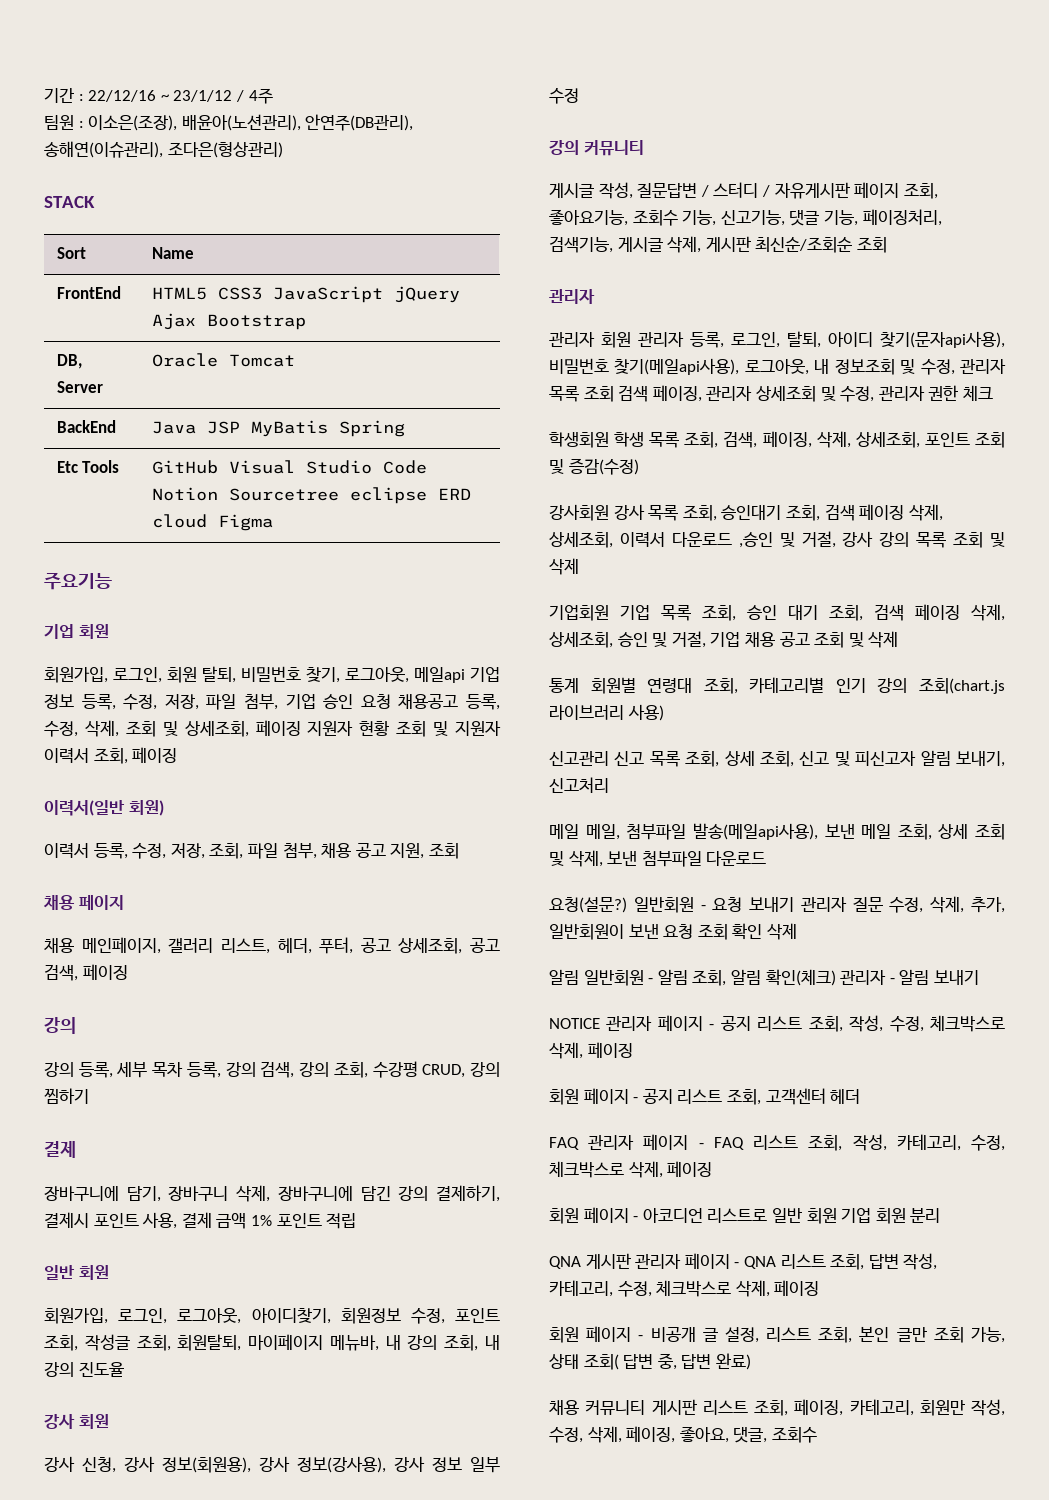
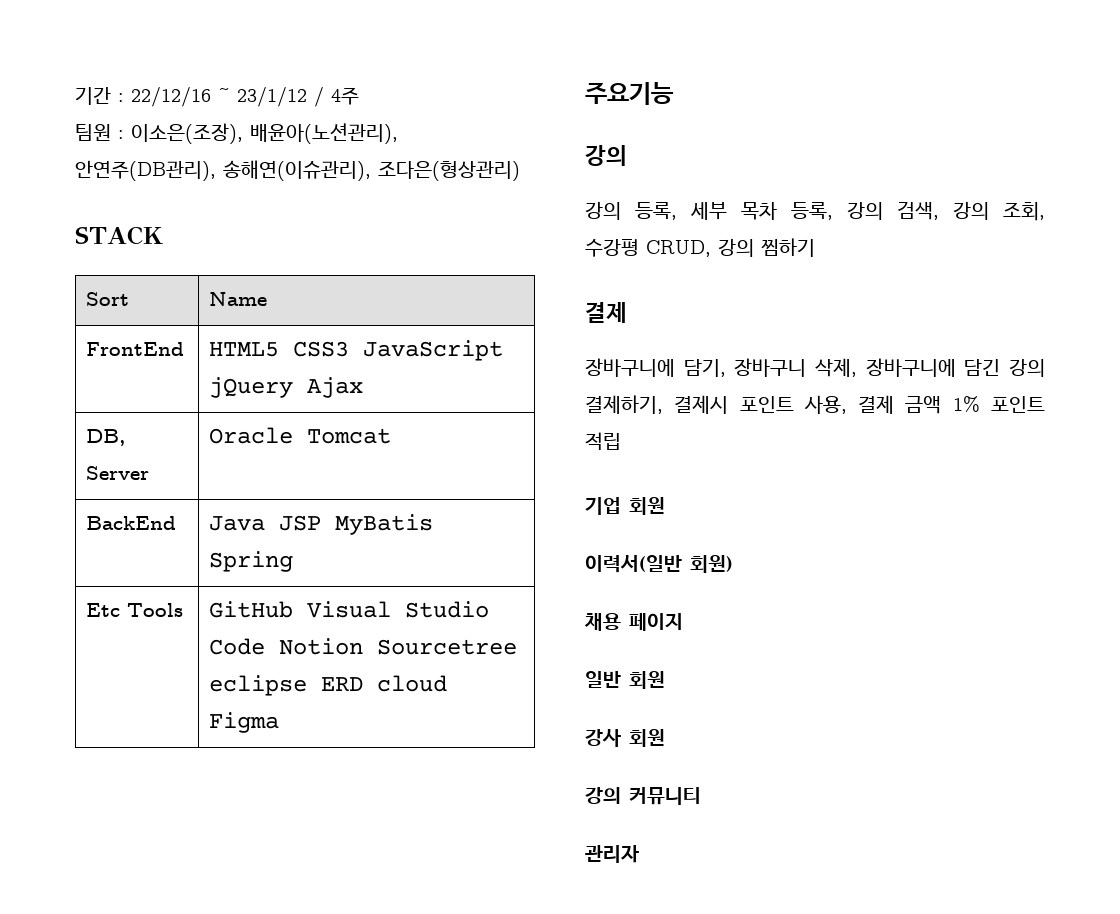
[206,314,306,330] Bootstrap -> (364, 387) none
[44,624,109,639] [44,666,500,683] [44,694,501,710] [44,720,501,737] [44,747,178,764] [44,800,164,816] [44,843,459,859] [43,895,124,910] [44,937,500,954] [44,964,128,981] // 기업 회원 // 회원가입, 로그인, 회원 탈퇴, 비밀번호 찾기, 로그아웃, 메일api 기업 정보 등록, 수정, 저장, 파일 첨부, 기업 승인 요청 채용공고 등록, 수정, 삭제, 조회 및 상세조회, 페이징 지원자 현황 조회 및 지원자 이력서 조회, 페이징 // 이력서(일반 회원) // 이력서 등록, 수정, 저장, 조회, 파일 첨부, 채용 공고 지원, 조회 // 채용 페이지 // 채용 메인페이지, 갤러리 리스트, 헤더, 푸터, 공고 상세조회, 공고 검색, 페이징 -> (674, 93) none
[44,1265,109,1280] [44,1308,501,1324] [44,1334,500,1351] [44,1362,124,1377] [44,1414,109,1429] [44,1456,500,1473] [549,88,579,104] [549,140,644,156] [549,182,938,199] [549,209,942,226] [549,236,887,253] [549,289,595,304] [549,331,1005,348] [549,358,1007,375] [549,385,993,402] [549,431,1005,448] [549,458,639,475] [549,504,943,521] [549,531,1005,548] [549,558,579,575] [549,604,1005,621] [549,631,899,648] [549,677,1005,694] [549,704,664,721] [549,750,1005,767] [549,777,609,793] [549,823,1005,840] [549,850,767,867] [549,896,1005,913] [549,923,797,940] [549,969,979,986] [549,1015,1005,1032] [549,1042,633,1059] [549,1088,861,1105] [549,1134,1005,1151] [549,1161,713,1178] [549,1207,941,1224] [549,1253,938,1270] [549,1280,820,1297] [549,1326,1005,1343] [549,1353,751,1370] [549,1399,1005,1416] [549,1426,817,1443] 일반 회원 // 회원가입, 로그인, 로그아웃, 아이디찾기, 회원정보 수정, 포인트 조회, 작성글 조회, 회원탈퇴, 마이페이지 메뉴바, 내 강의 조회, 내 강의 진도율 // 강사 회원 // 강사 신청, 강사 정보(회원용), 강사 정보(강사용), 강사 정보 일부 수정 // 강의 커뮤니티 // 게시글 작성, 질문답변 / 스터디 / 자유게시판 페이지 조회, 좋아요기능, 조회수 기능, 신고기능, 댓글 기능, 페이징처리, 검색기능, 게시글 삭제, 게시판 최신순/조회순 조회 // 관리자 // 관리자 회원 관리자 등록, 로그인, 탈퇴, 아이디 찾기(문자api사용), 비밀번호 찾기(메일api사용), 로그아웃, 내 정보조회 및 수정, 관리자 목록 조회 검색 페이징, 관리자 상세조회 및 수정, 관리자 권한 체크 // 학생회원 학생 목록 조회, 검색, 페이징, 삭제, 상세조회, 포인트 조회 및 증감(수정) // 강사회원 강사 목록 조회, 승인대기 조회, 검색 페이징 삭제, 상세조회, 이력서 다운로드 ,승인 및 거절, 강사 강의 목록 조회 및 삭제 // 기업회원 기업 목록 조회, 승인 대기 조회, 검색 페이징 삭제, 상세조회, 승인 및 거절, 기업 채용 공고 조회 및 삭제 // 통계 회원별 연령대 조회, 카테고리별 인기 강의 조회(chart.js 라이브러리 사용) // 신고관리 신고 목록 조회, 상세 조회, 신고 및 피신고자 알림 보내기, 신고처리 // 메일 메일, 첨부파일 발송(메일api사용), 보낸 메일 조회, 상세 조회 및 삭제, 보낸 첨부파일 다운로드 // 요청(설문?) 일반회원 - 요청 보내기 관리자 질문 수정, 삭제, 추가, 일반회원이 보낸 요청 조회 확인 삭제 // 알림 일반회원 - 알림 조회, 알림 확인(체크) 관리자 - 알림 보내기 // NOTICE 관리자 페이지 - 공지 리스트 조회, 작성, 수정, 체크박스로 삭제, 페이징 // 회원 페이지 - 공지 리스트 조회, 고객센터 헤더 // FAQ 관리자 페이지 - FAQ 리스트 조회, 작성, 카테고리, 수정, 체크박스로 삭제, 페이징 // 회원 페이지 - 아코디언 리스트로 일반 회원 기업 회원 분리 // QNA 게시판 관리자 페이지 - QNA 리스트 조회, 답변 작성, 카테고리, 수정, 체크박스로 삭제, 페이징 // 회원 페이지 - 비공개 글 설정, 리스트 조회, 본인 글만 조회 가능, 상태 조회( 답변 중, 답변 완료) // 채용 커뮤니티 게시판 리스트 조회, 페이징, 카테고리, 회원만 작성, 수정, 삭제, 페이징, 좋아요, 댓글, 조회수 -> [585,497,665,515] [585,555,733,573] [584,613,683,631] [585,671,665,689] [585,729,665,747] [585,787,701,805] [585,845,639,863] 기업 회원 // 이력서(일반 회원) // 채용 페이지 // 일반 회원 // 강사 회원 // 강의 커뮤니티 // 관리자

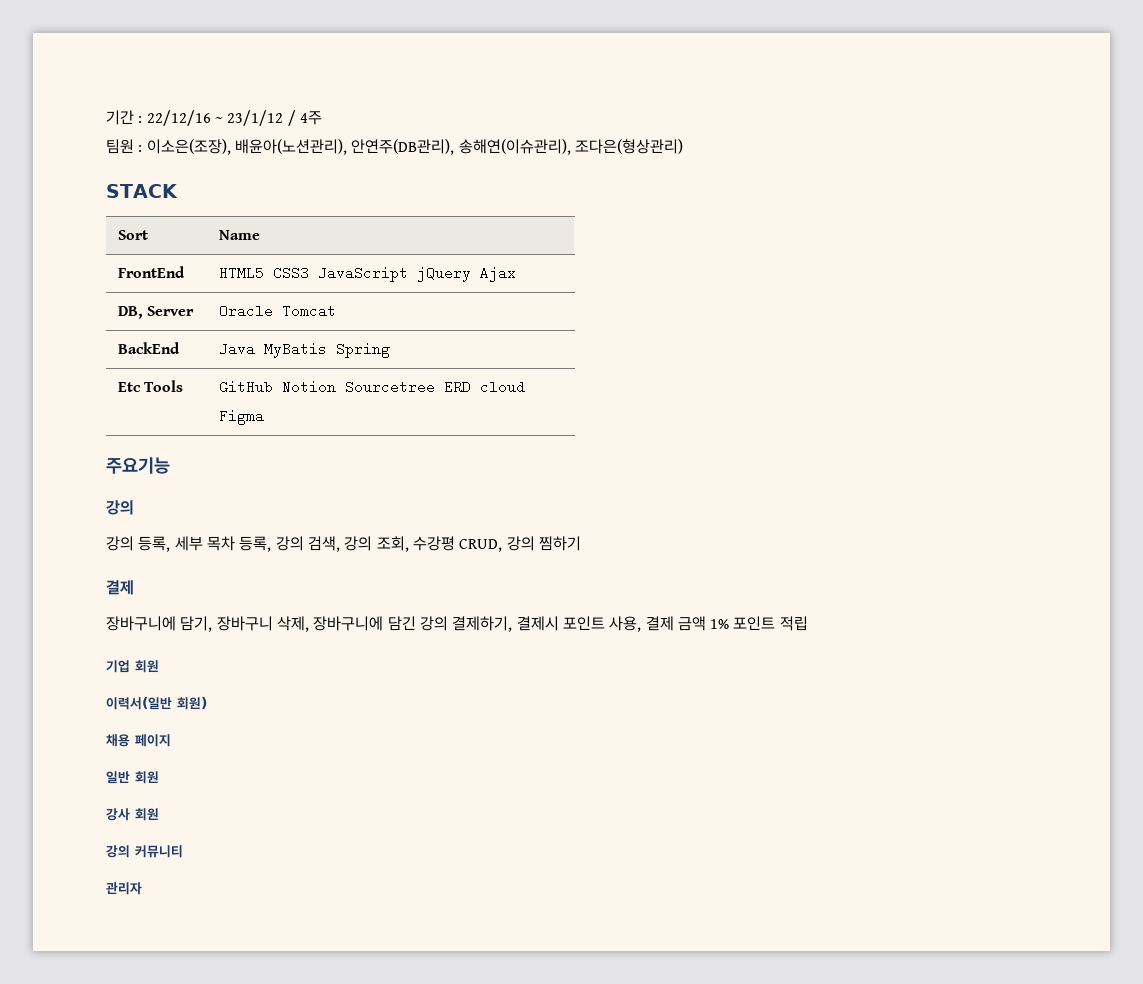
[279,515,322,531] JSP -> (255, 349) none
[307,601,490,618] [209,638,266,655] Visual Studio Code -> (273, 387) none
[209,675,308,696] eclipse -> (435, 387) none

